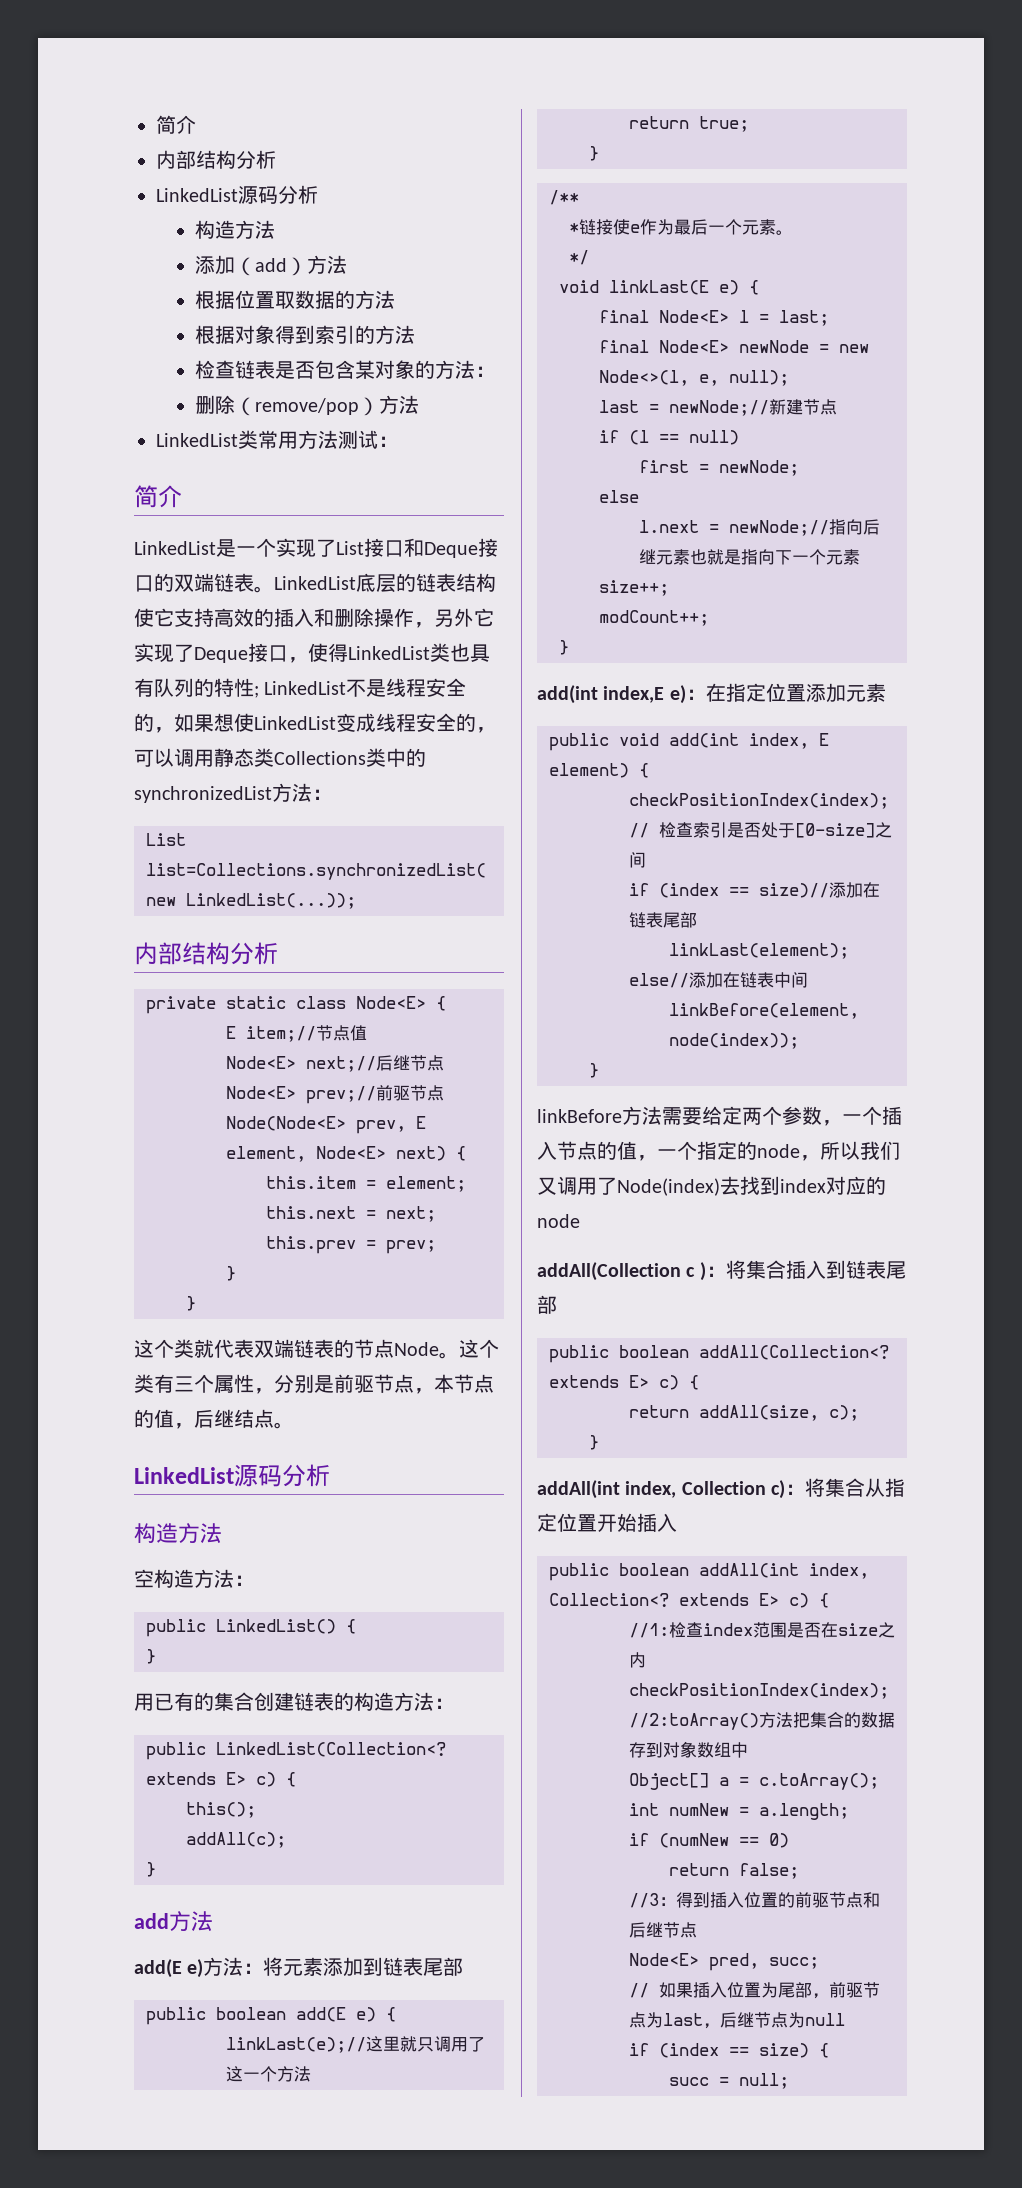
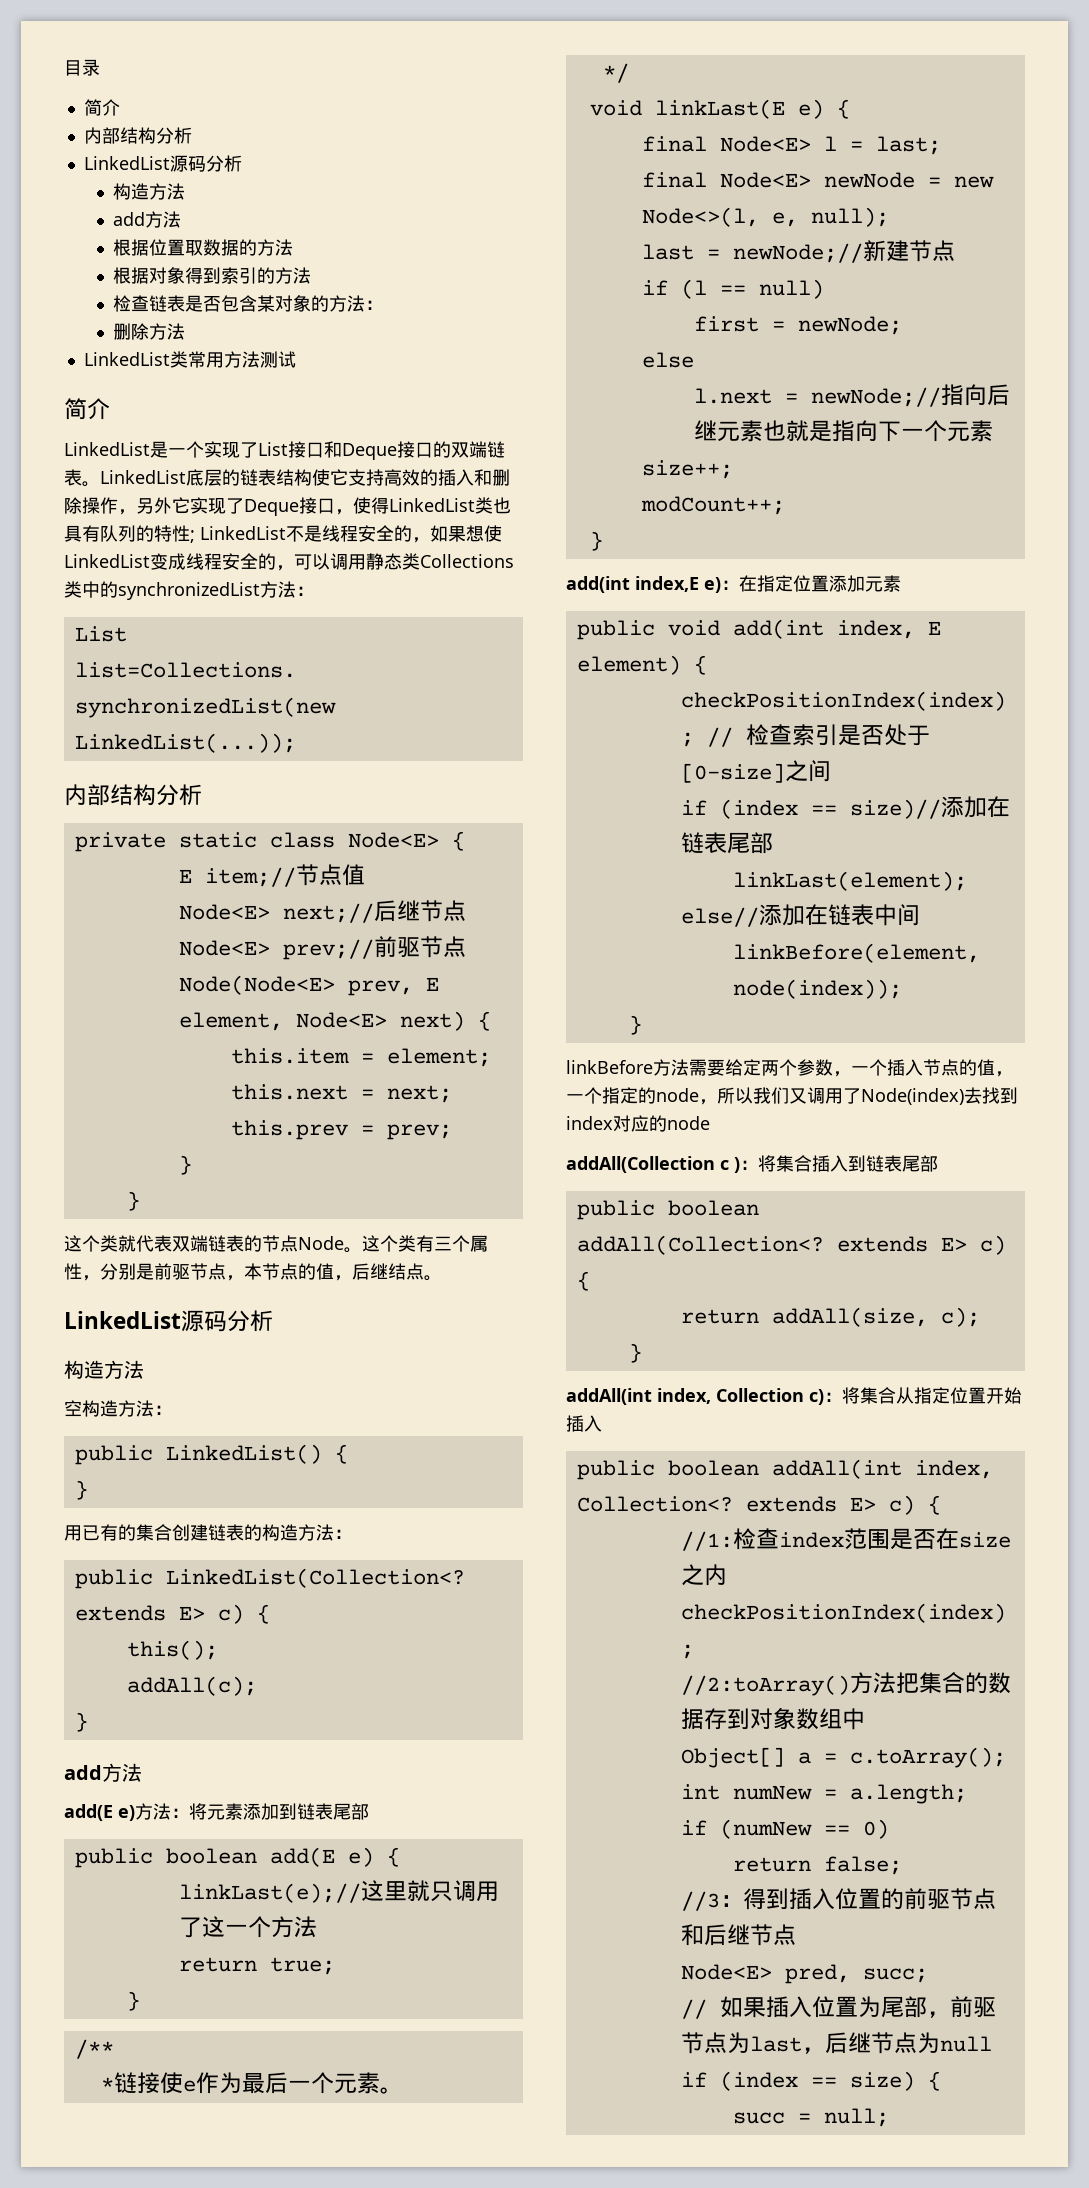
(156, 124) none -> [64,59,100,76] 目录 //
[195,255,308,276] 添加（add） -> [113,212,146,226] add
[235,397,380,416] （remove/pop） -> (150, 331) none
[378,436,398,447] ： -> (296, 359) none

